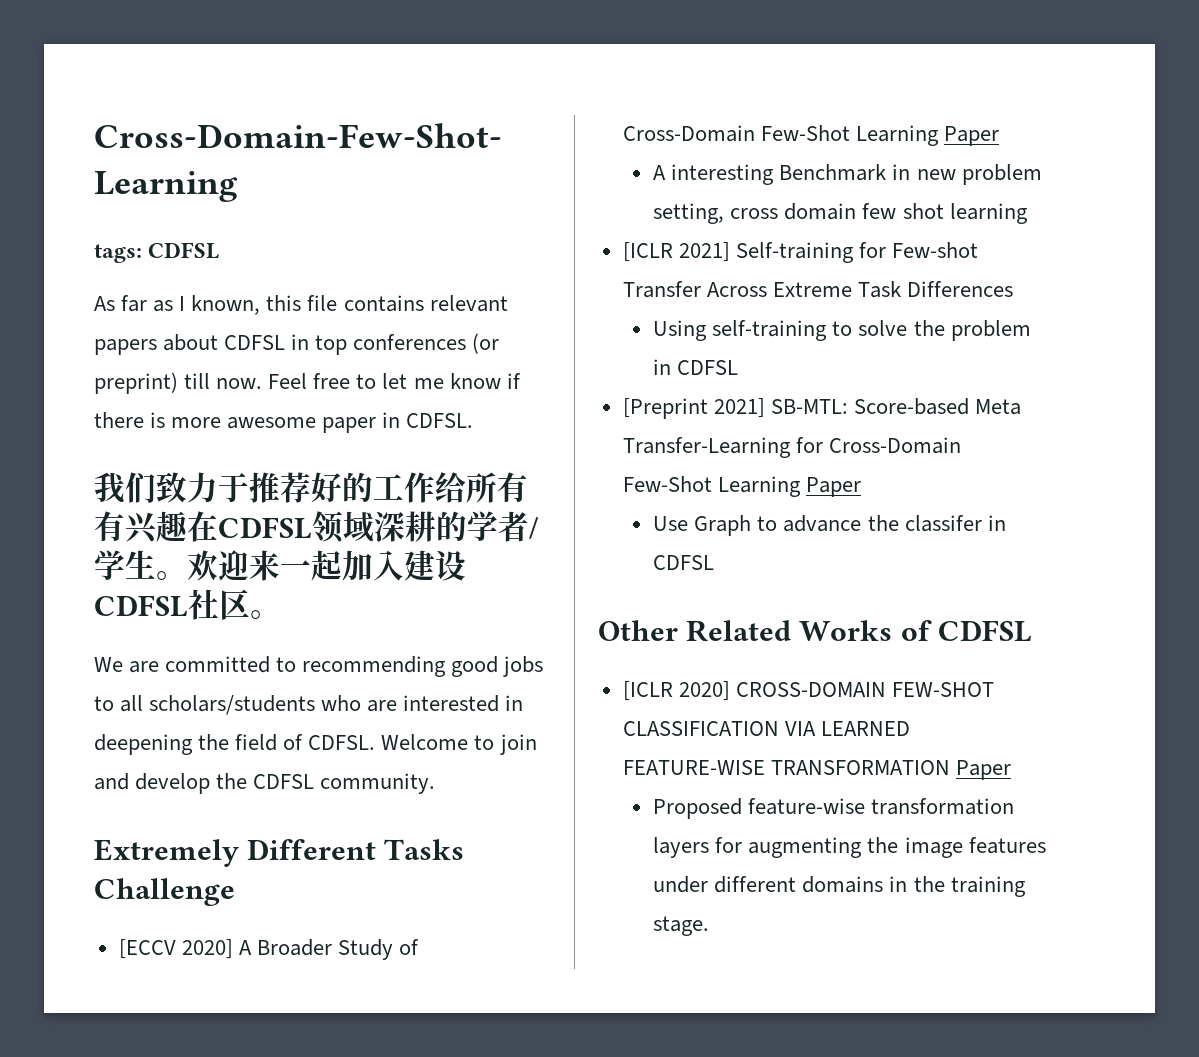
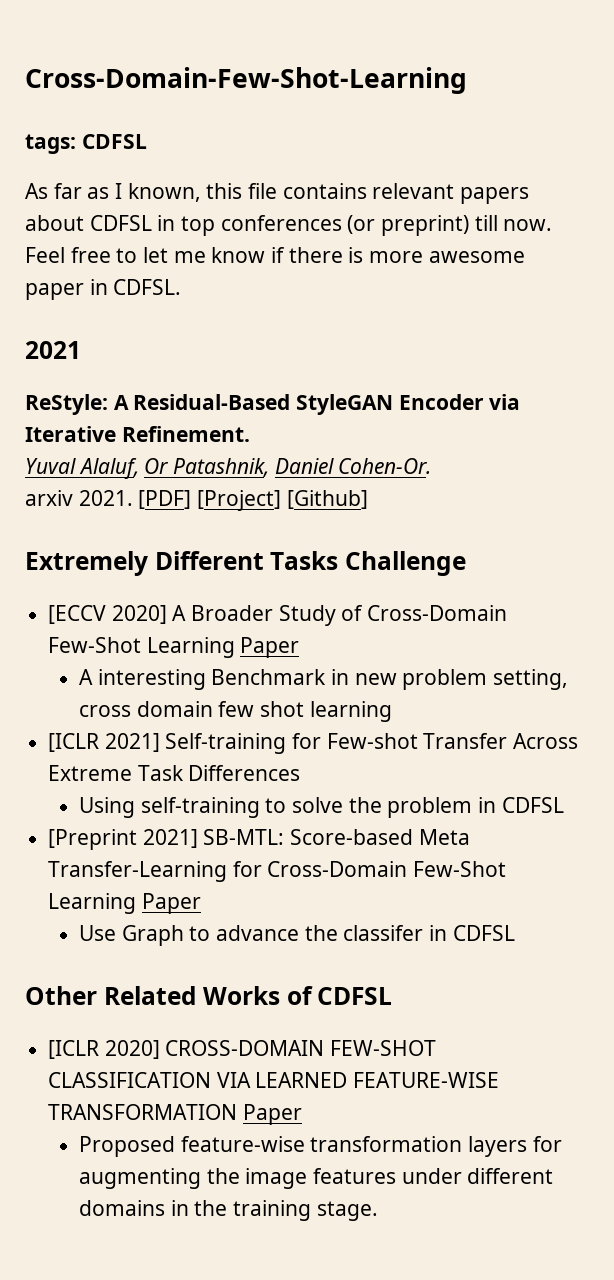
[94,472,528,503] [94,511,539,544] [94,550,466,581] [94,589,281,620] [94,656,544,677] [94,695,524,715] [94,734,537,755] [94,773,436,794] 我们致力于推荐好的工作给所有有兴趣在CDFSL领域深耕的学者/学生。欢迎来一起加入建设CDFSL社区。 // We are committed to recommending good jobs to all scholars/students who are interested in deepening the field of CDFSL. Welcome to join and develop the CDFSL community. -> [25,341,81,359] [25,394,521,415] [25,426,250,442] [25,458,432,479] [25,490,368,511] 2021 // ReStyle: A Residual-Based StyleGAN Encoder via Iterative Refinement. // Yuval Alaluf, Or Patashnik, Daniel Cohen-Or. // arxiv 2021. [PDF] [Project] [Github]

